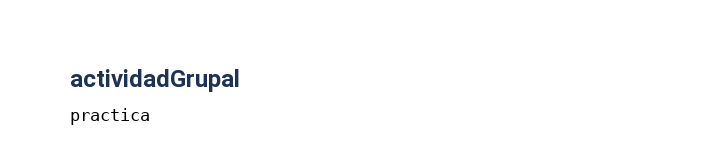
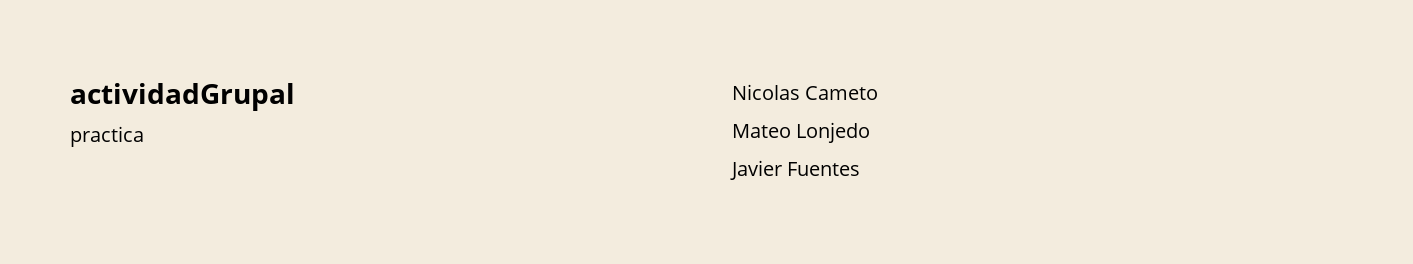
(150, 116) none -> [732,84,879,100] [732,122,871,143] [730,160,861,180] // Nicolas Cameto // Mateo Lonjedo // Javier Fuentes

